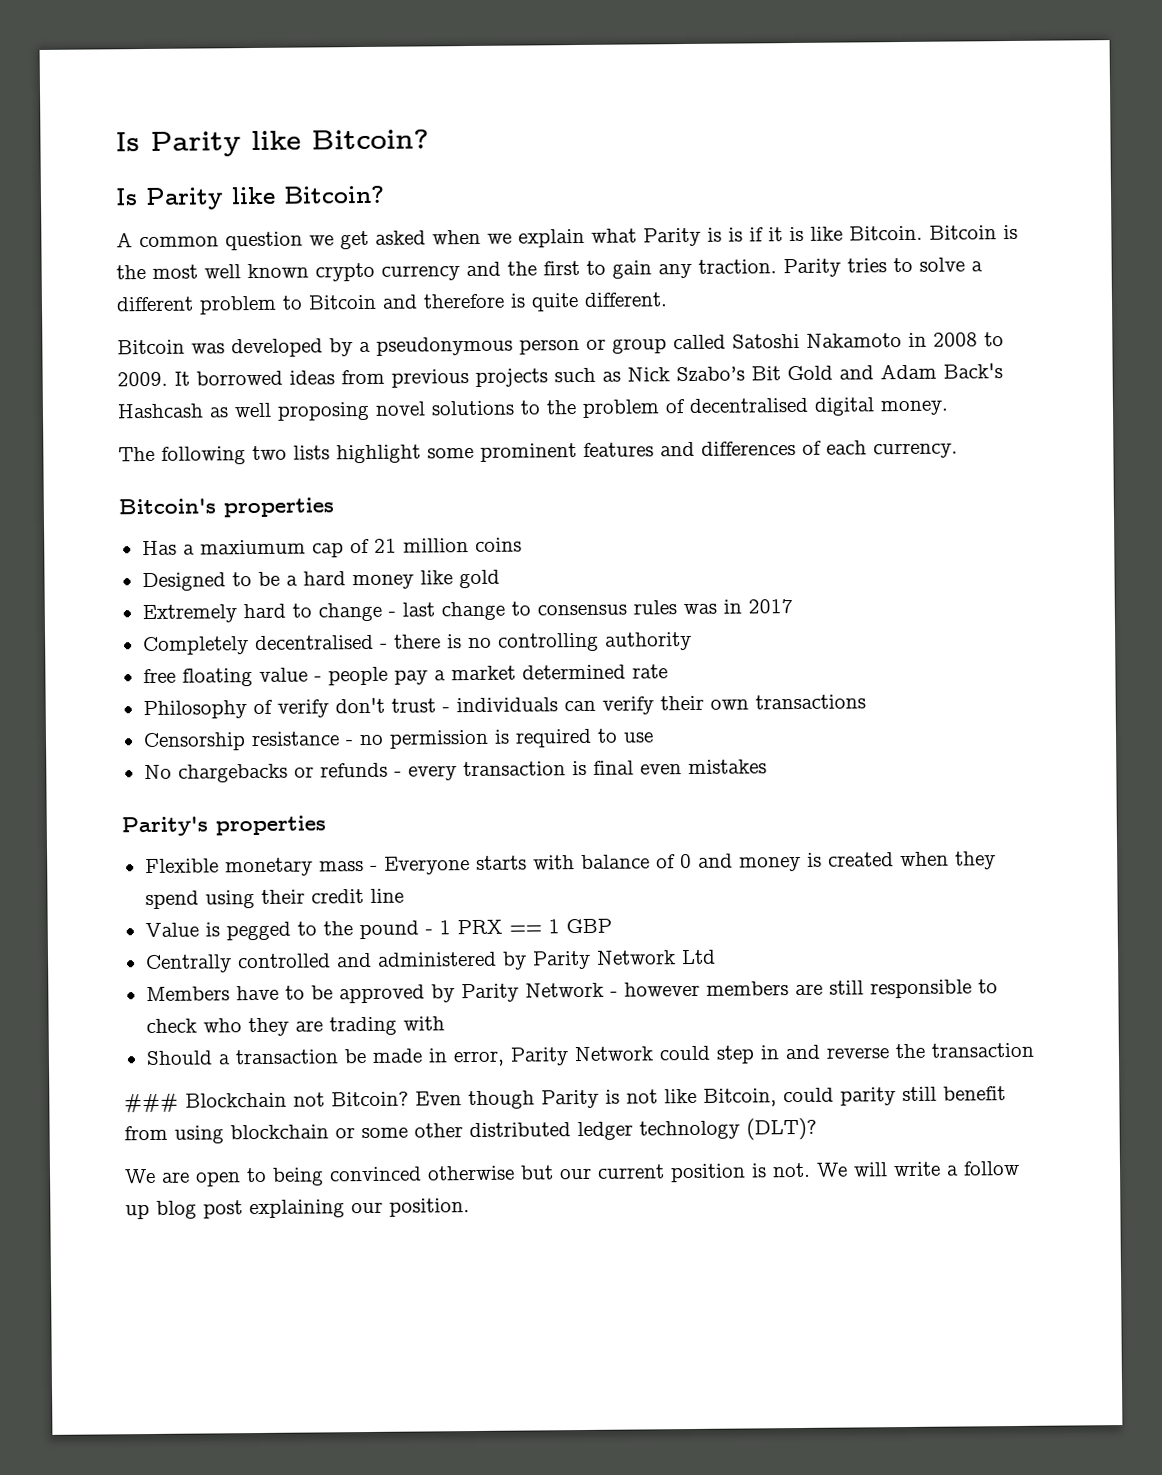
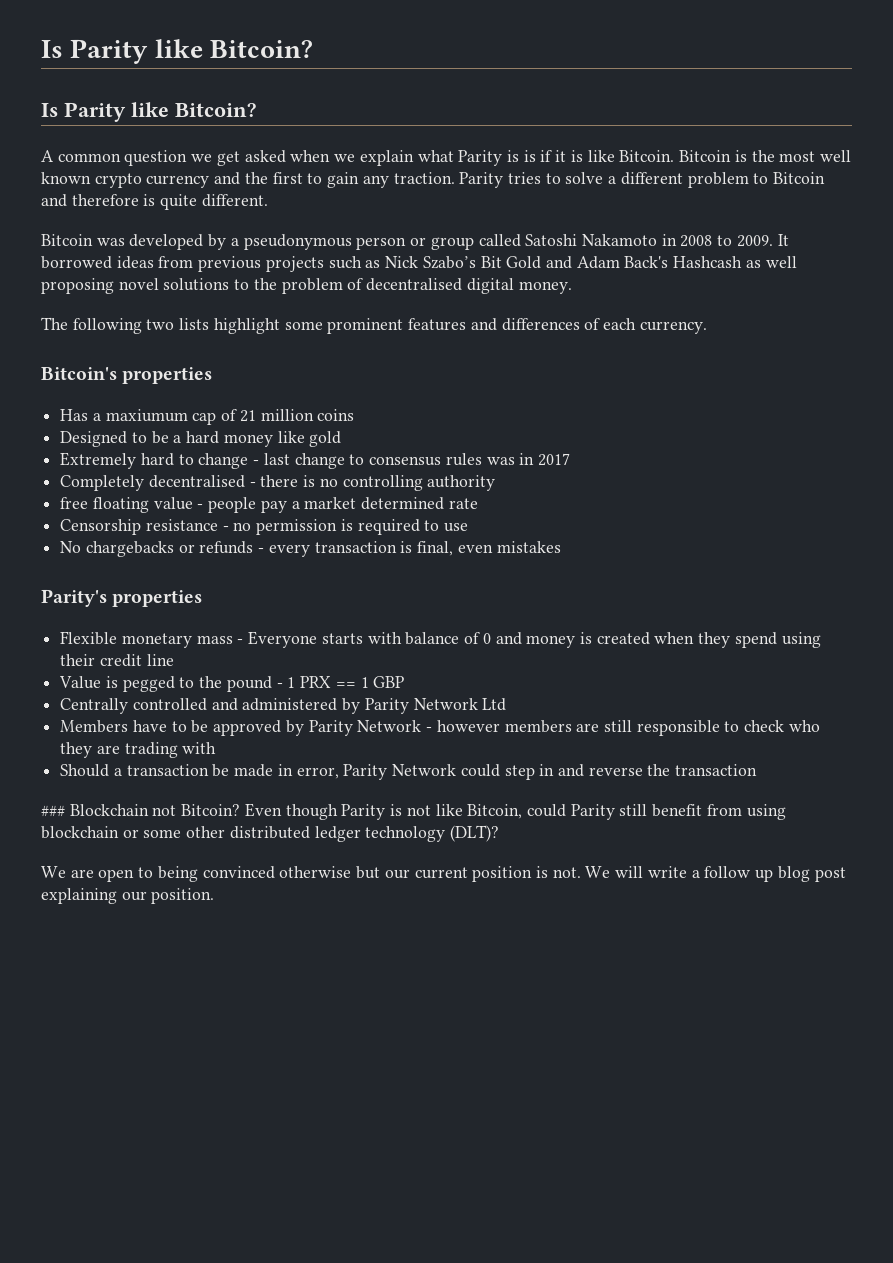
[142,694,866,720] // Philosophy of verify don't trust - individuals can verify their own transactions -> (478, 503) none
[592,760,634,775] final -> [417,541,454,556] final,
[840,1087,896,1106] parity -> [570,804,615,820] Parity

